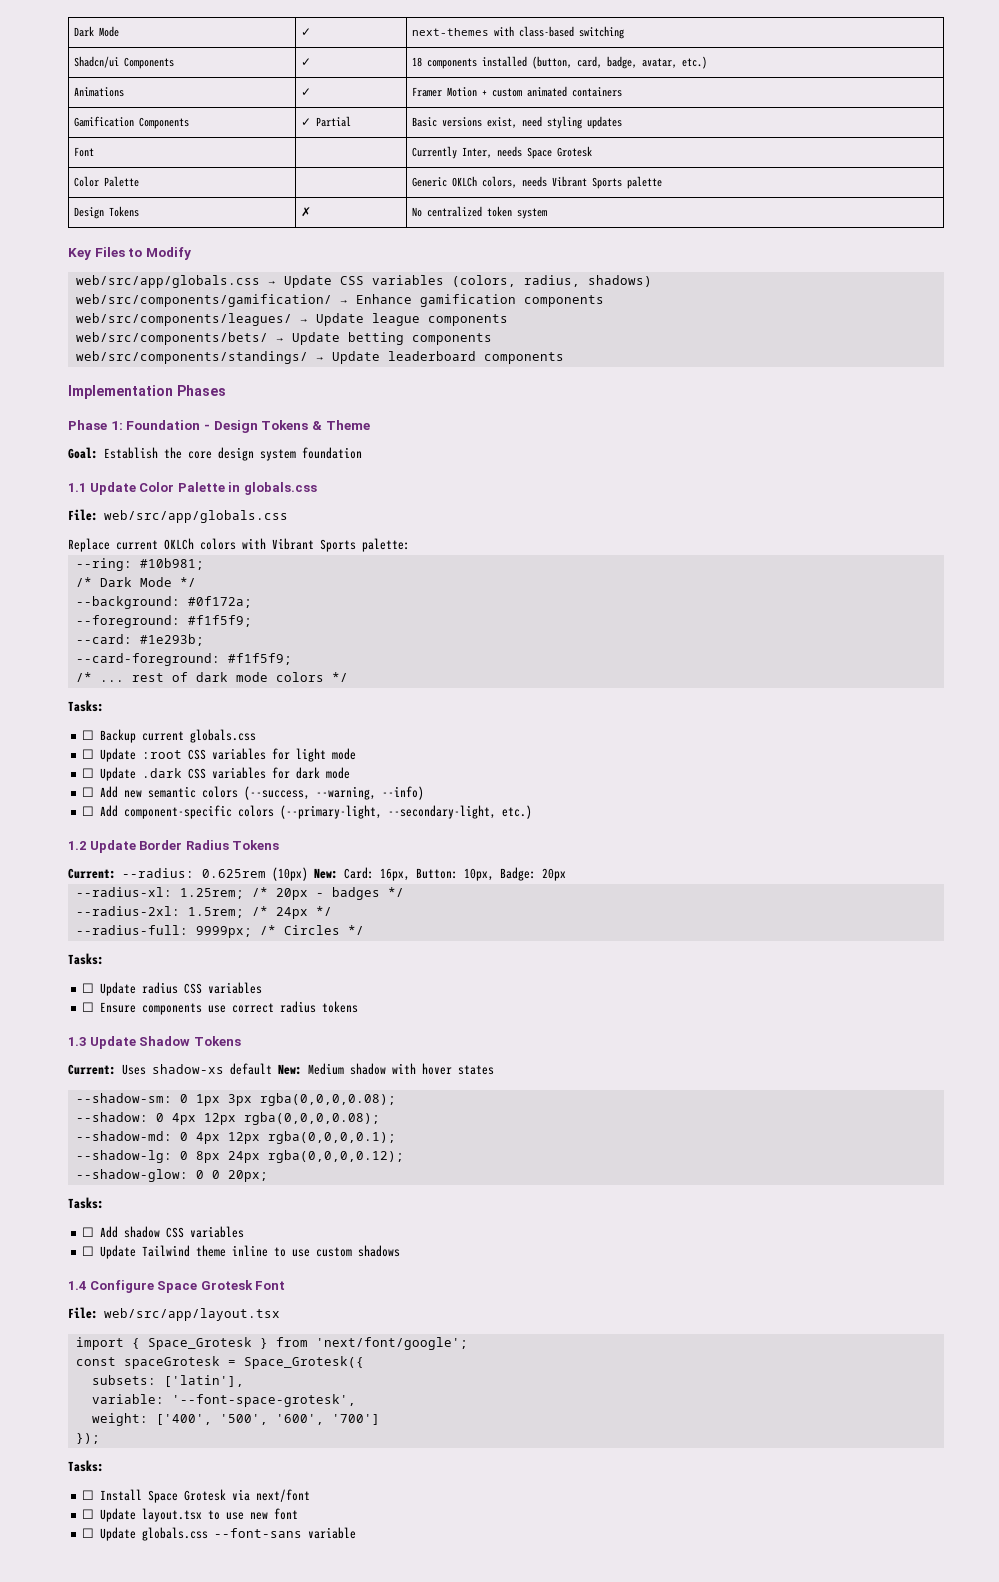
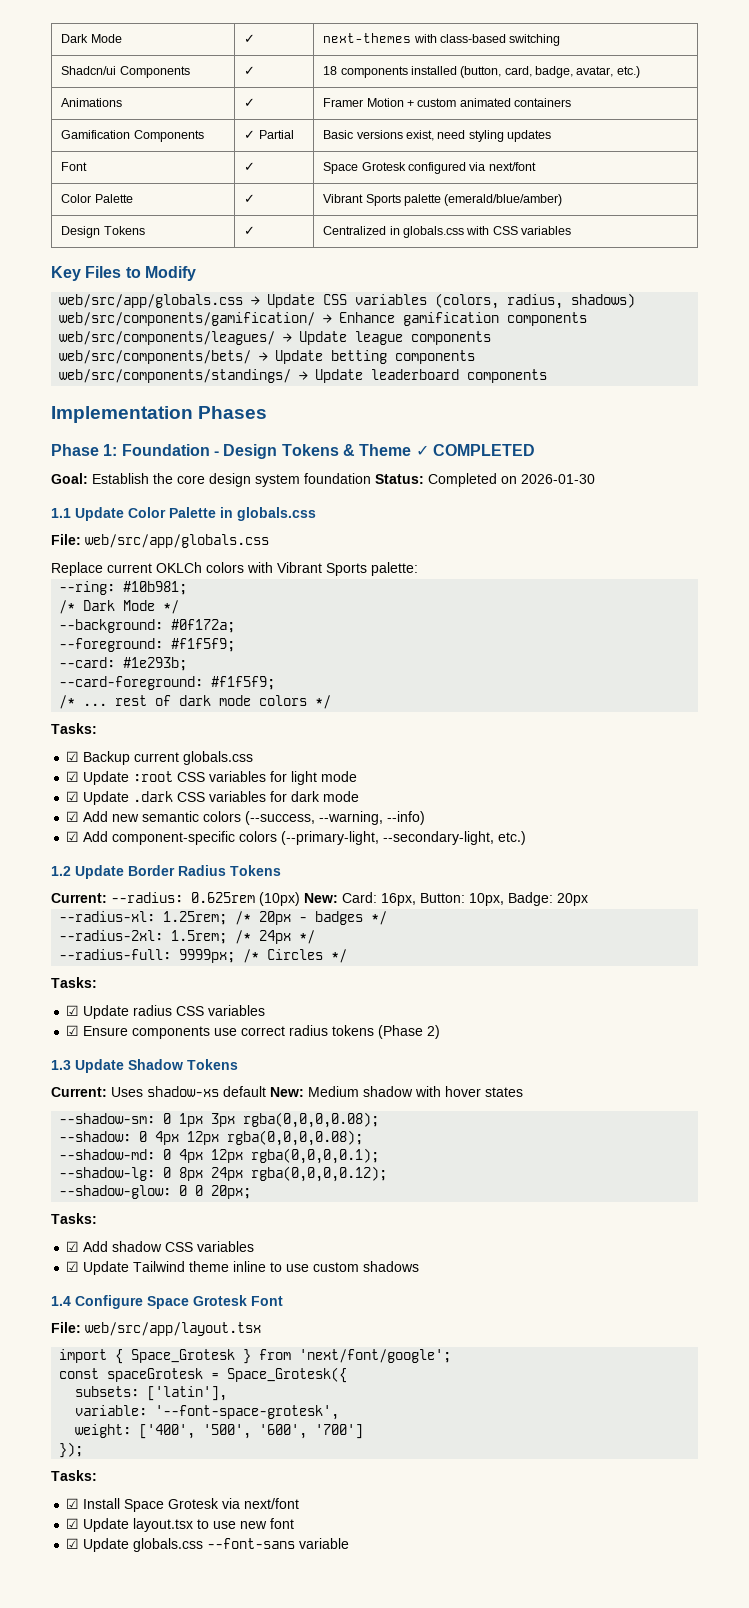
[412,146,593,159] | Currently Inter, needs Space Grotesk -> [244,162,256,171] [323,162,536,174] ✓ | Space Grotesk configured via next/font
[412,176,548,188] | Generic OKLCh colors, needs -> [244,194,256,203] ✓ |
(663, 182) none -> [444,194,563,206] (emerald/blue/amber)
[301,207,312,217] [412,206,548,219] ✗ | No centralized token system -> [244,226,256,235] [323,226,572,238] ✓ | Centralized in globals.css with CSS variables
(370, 425) none -> [415,444,535,456] ✓ COMPLETED
(362, 453) none -> [375,473,595,487] Status: Completed on 2026-01-30
[82,730,95,740] ☐ -> [66,751,80,762] ☑
[82,749,95,759] ☐ -> [66,771,80,782] ☑
[82,768,95,778] ☐ -> [66,791,80,802] ☑
[82,787,95,797] ☐ -> [66,811,80,822] ☑
[82,806,95,816] ☐ -> [66,831,80,842] ☑
[82,983,95,993] ☐ -> [66,1005,80,1016] ☑
[82,1002,95,1012] ☐ -> [66,1025,80,1036] ☑
(359, 1007) none -> [378,1025,441,1039] (Phase 2)
[82,1227,95,1237] ☐ -> [66,1241,80,1252] ☑
[82,1246,95,1256] ☐ -> [66,1261,80,1272] ☑
[82,1490,95,1500] ☐ -> [66,1498,80,1509] ☑
[82,1509,95,1519] ☐ -> [66,1518,80,1529] ☑
[82,1528,95,1538] ☐ -> [66,1538,80,1549] ☑

